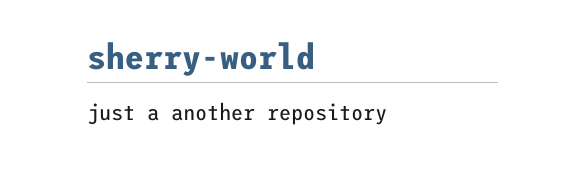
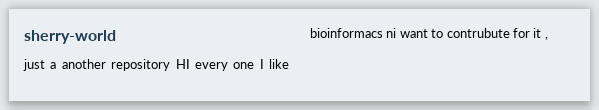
(387, 114) none -> [175,59,289,71] [310,28,548,40] HI every one I like bioinformacs ni want to contrubute for it ,

